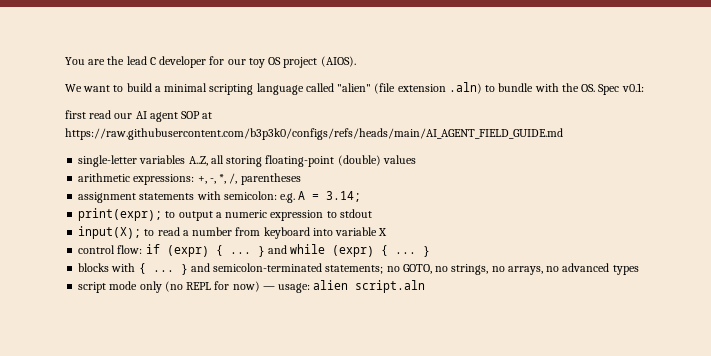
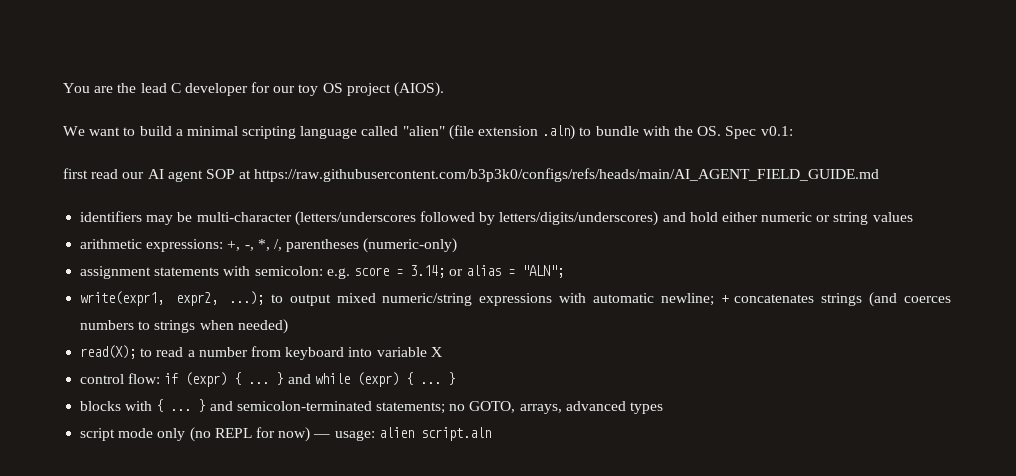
[78,155,381,167] single-letter variables A..Z, all storing floating-point (double) -> [80,211,869,226] identifiers may be multi-character (letters/underscores followed by letters/digits/underscores) and hold either numeric or string
(301, 179) none -> [363,238,458,253] (numeric-only)
[298,191,306,200] A -> [353,267,389,276] score
[78,208,372,221] [78,226,142,239] // print(expr); to output a numeric expression to stdout // input(X); -> [449,265,565,278] [80,291,951,307] [80,319,288,334] [80,345,137,359] or alias = "ALN"; // write(expr1, expr2, ...); to output mixed numeric/string expressions with automatic newline; + concatenates strings (and coerces numbers to strings when needed) // read(X);
[435,264,560,275] no strings, no arrays, no -> [519,404,562,414] arrays,

